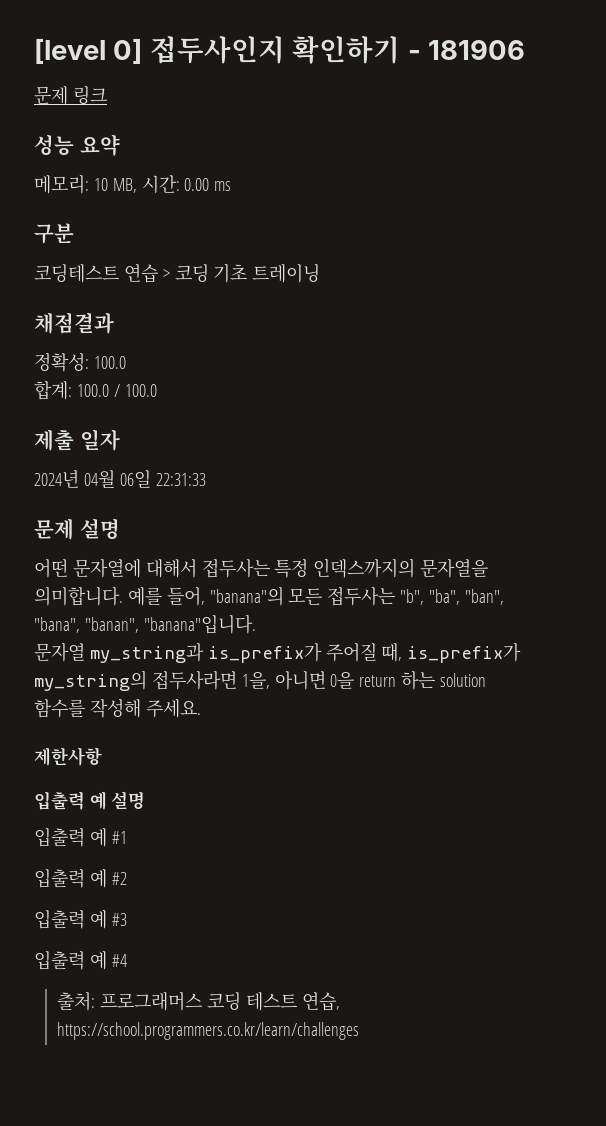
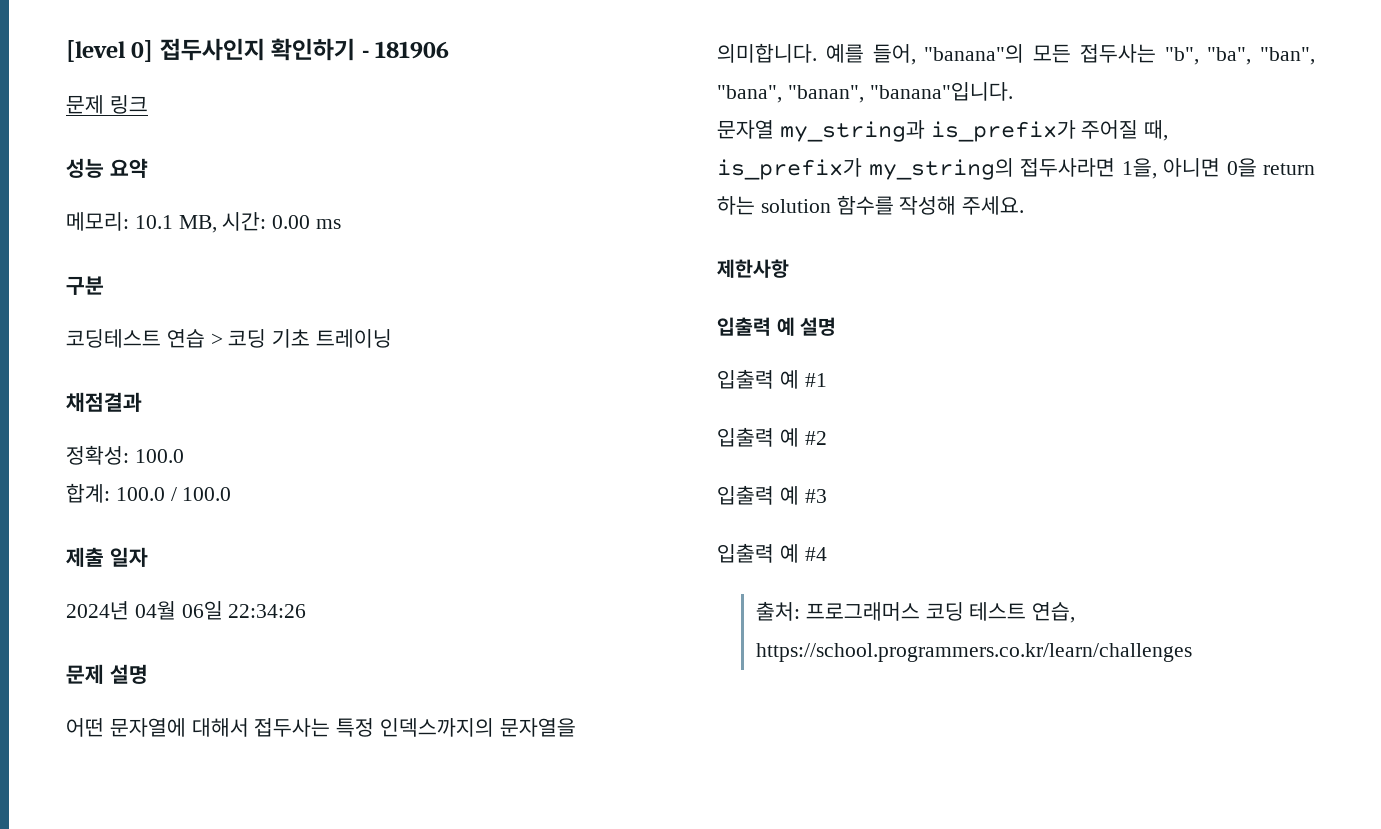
[93,178,108,191] 10 -> [134,215,173,229] 10.1
[155,473,206,486] 22:31:33 -> [228,604,307,618] 22:34:26

